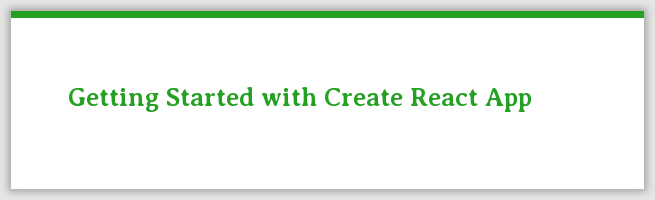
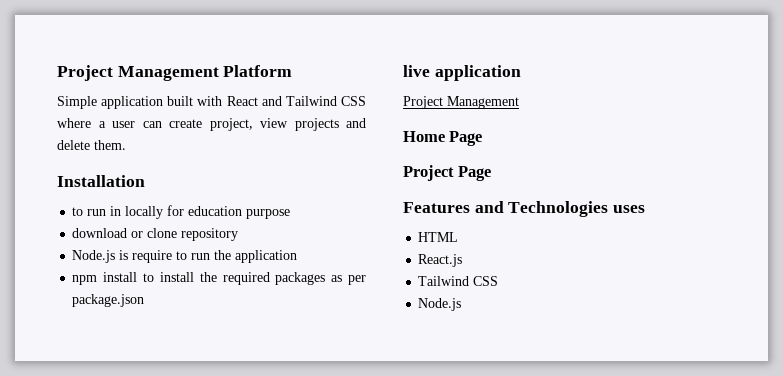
[68,87,533,112] Getting Started with Create React App -> [57,65,293,81] [57,96,366,109] [57,118,366,131] [57,140,126,150] [57,175,145,187] [72,205,291,219] [72,228,239,241] [72,250,298,263] [72,272,366,285] [72,294,145,307] [403,65,521,81] [403,96,519,109] [403,131,483,146] [403,165,492,181] [403,201,646,217] [418,232,459,242] [418,254,463,267] [418,276,499,286] [418,298,462,311] Project Management Platform // Simple application built with React and Tailwind CSS where a user can create project, view projects and delete them. // Installation // to run in locally for education purpose // download or clone repository // Node.js is require to run the application // npm install to install the required packages as per package.json // live application // Project Management // Home Page // Project Page // Features and Technologies uses // HTML // React.js // Tailwind CSS // Node.js

